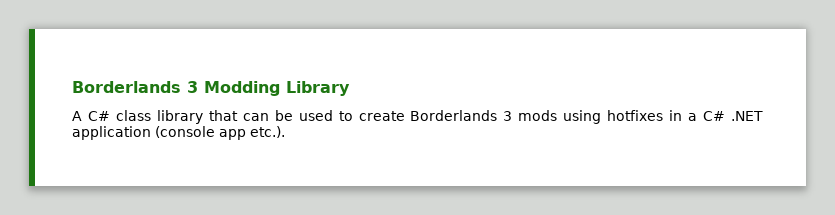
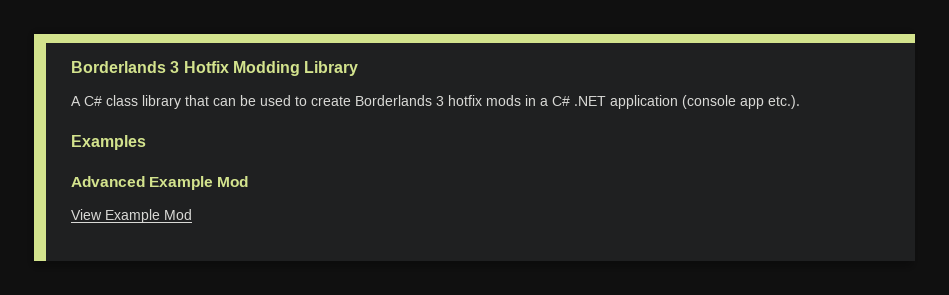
[72,81,198,93] Borderlands 3 -> [71,61,229,73] Borderlands 3 Hotfix
[518,110,664,124] mods using hotfixes -> [448,95,521,106] hotfix mods
(285, 132) none -> [71,135,146,150] [71,176,249,190] [71,209,192,223] // Examples // Advanced Example Mod // View Example Mod

